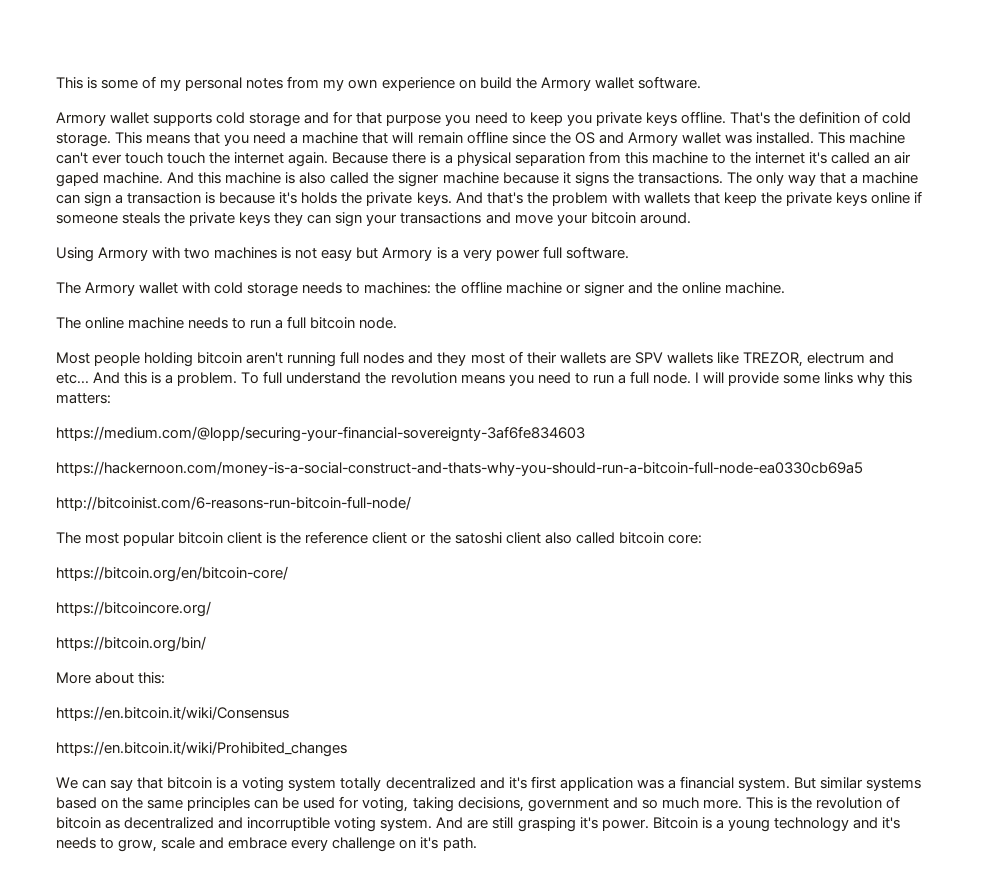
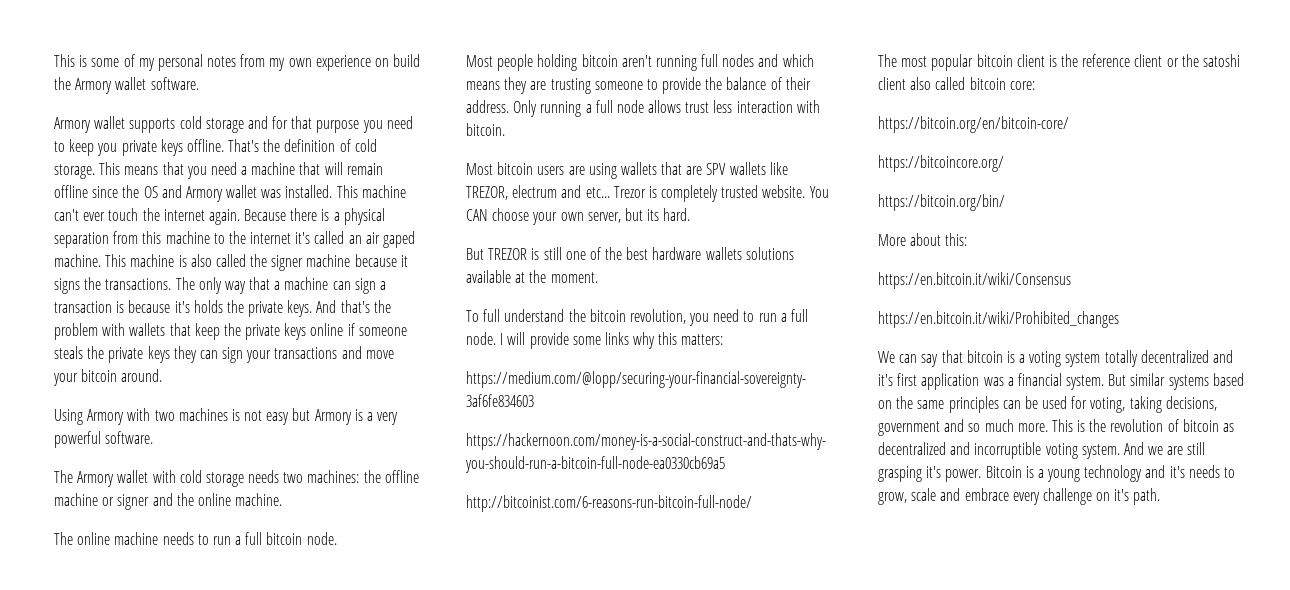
[167,152,206,164] touch -> (139, 214) none
[167,172,222,184] And this -> [105,254,127,267] This
[495,246,562,261] power full -> [54,431,101,448] powerful
[346,283,361,294] to -> [283,472,304,483] two
[437,351,606,366] they most of their wallets -> [782,54,814,67] [466,77,811,94] [466,100,820,117] [466,123,505,136] [466,162,683,179] which means they are trusting someone to provide the balance of their address. Only running a full node allows trust less interaction with bitcoin. // Most bitcoin users are using wallets that
[93,372,238,386] And this is a problem. -> [613,185,829,202] [466,208,691,225] [466,247,794,260] [466,270,598,283] Trezor is completely trusted website. You CAN choose your own server, but its hard. // But TREZOR is still one of the best hardware wallets solutions available at the moment. //
[390,372,505,384] revolution means -> [589,309,686,324] bitcoin revolution,
(464, 823) none -> [1148,446,1164,455] we

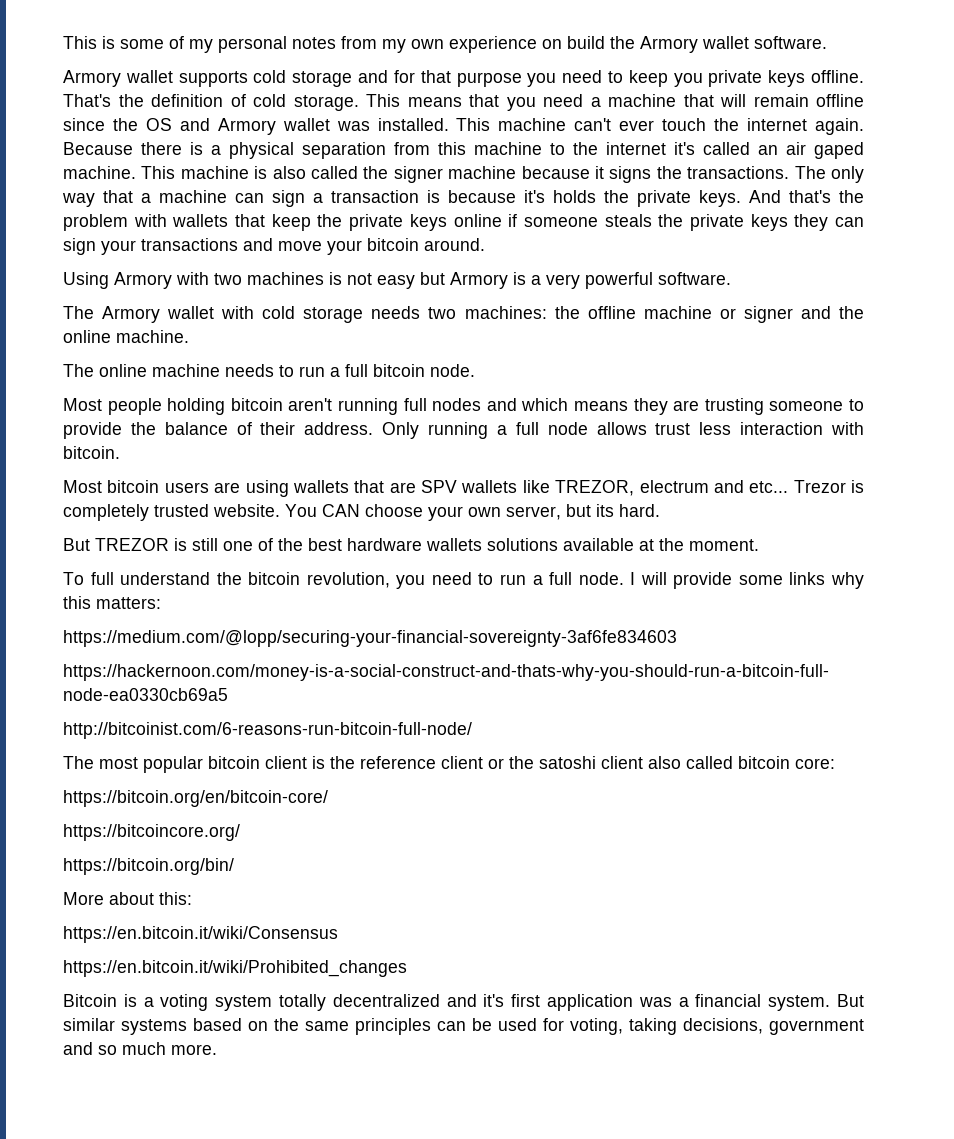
[878,350,1003,367] We can say that bitcoin -> [63,994,117,1007] Bitcoin
[1051,419,1235,432] [878,442,1206,459] [878,465,1236,482] [878,488,1161,505] This is the revolution of bitcoin as decentralized and incorruptible voting system. And we are still grasping it's power. Bitcoin is a young technology and it's needs to grow, scale and embrace every challenge on it's path. -> (217, 1049) none

